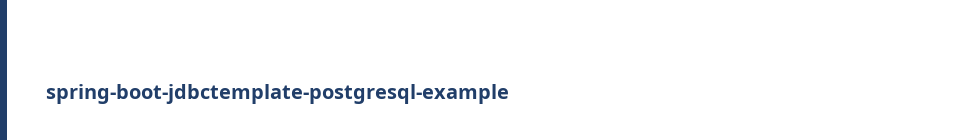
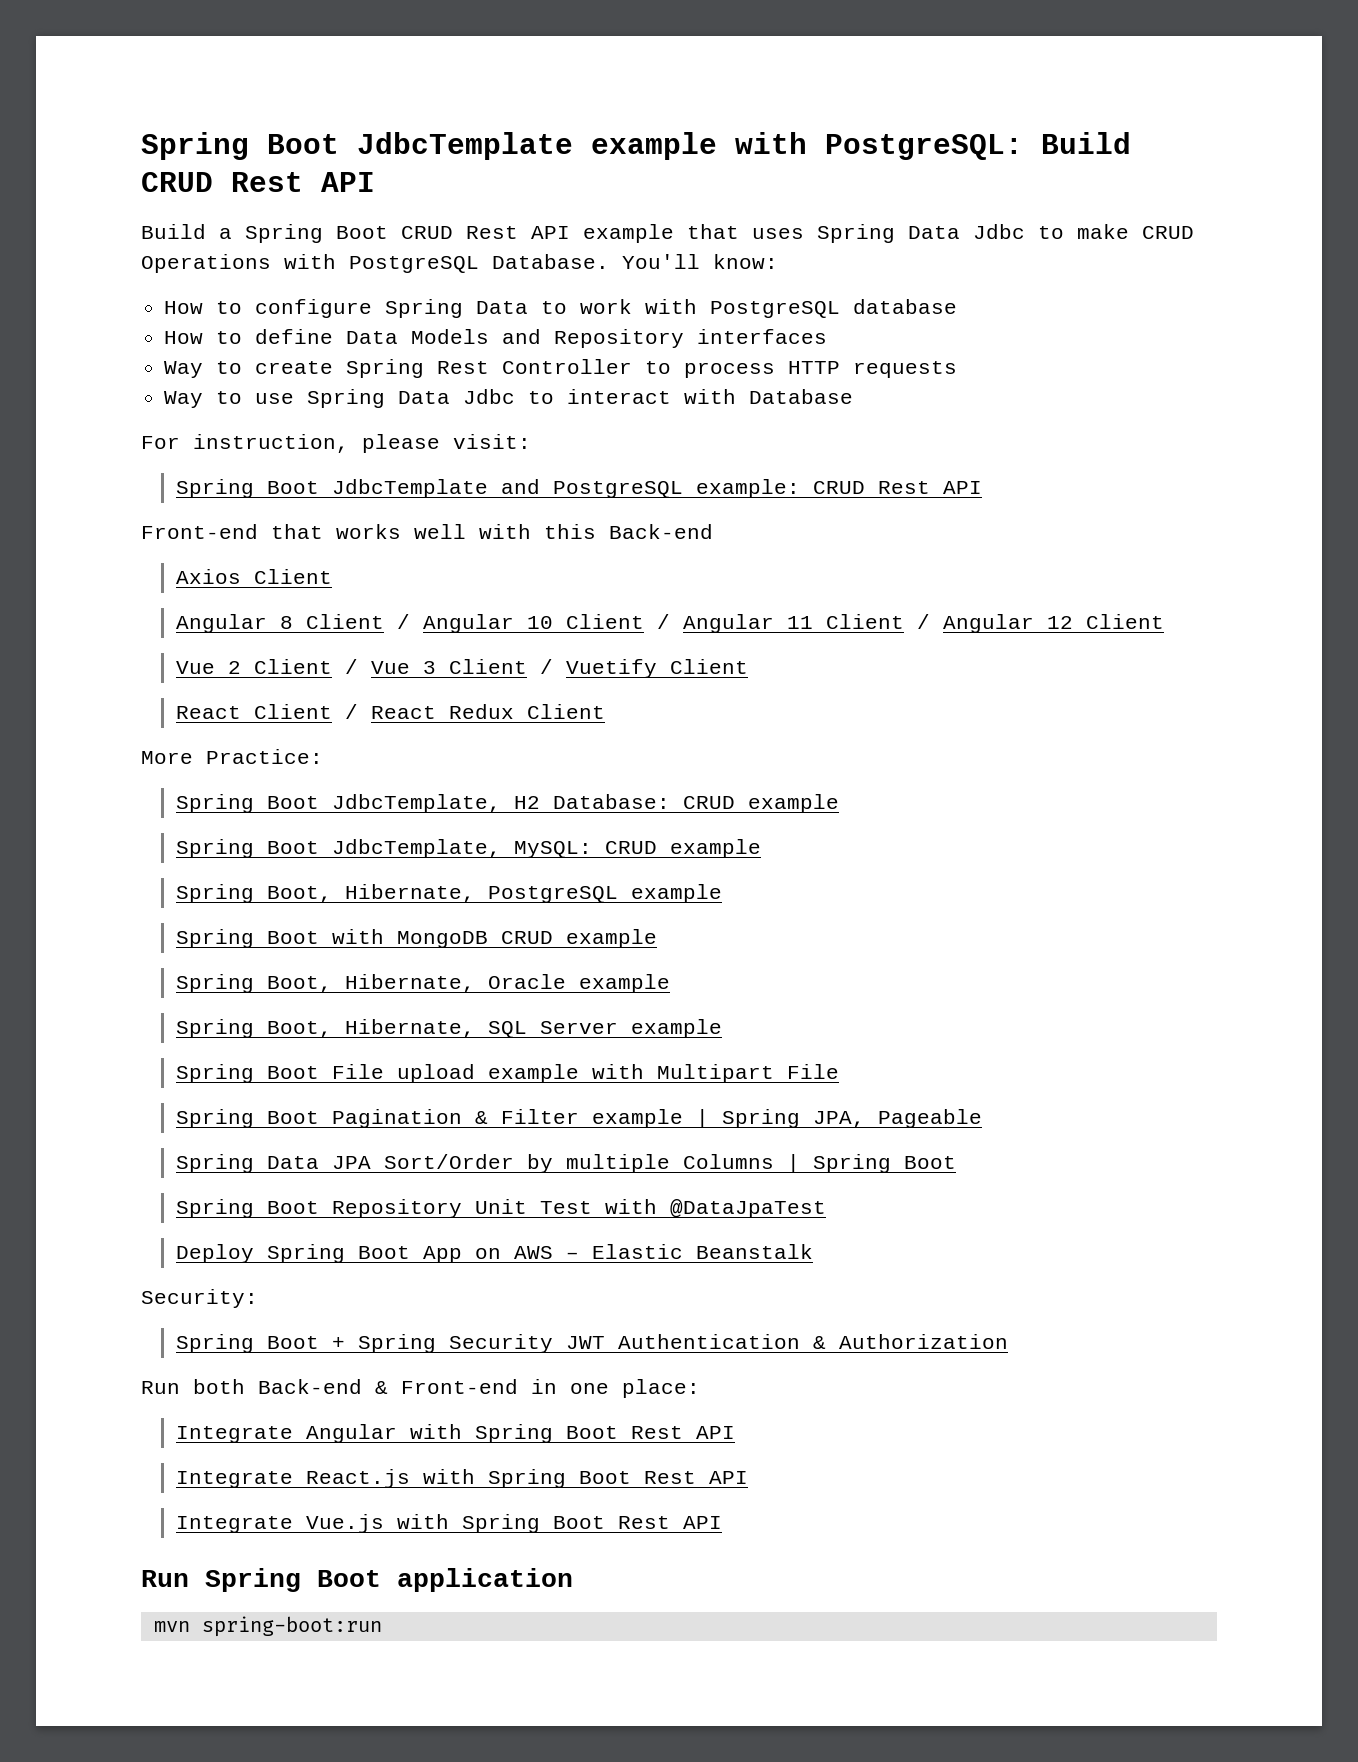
[46,84,509,104] spring-boot-jdbctemplate-postgresql-example -> [141,132,1131,160] [141,172,375,192] [141,224,1194,243] [141,254,778,273] [164,299,958,318] [164,329,828,348] [164,359,958,378] [164,389,854,408] [141,434,531,453] [175,479,982,498] [141,524,713,539] [175,569,332,584] [175,614,1164,633] [175,659,748,678] [175,704,605,719] [141,749,323,764] [175,794,839,813] [175,839,761,858] [175,884,722,903] [175,929,657,948] [175,974,670,993] [175,1019,722,1038] [175,1064,839,1083] [175,1109,982,1128] [175,1154,956,1173] [175,1199,826,1218] [175,1244,813,1263] [141,1289,258,1308] [175,1334,1008,1353] [141,1379,700,1398] [175,1424,735,1443] [175,1469,748,1488] [175,1514,722,1533] [141,1568,573,1592] [153,1616,382,1637] Spring Boot JdbcTemplate example with PostgreSQL: Build CRUD Rest API // Build a Spring Boot CRUD Rest API example that uses Spring Data Jdbc to make CRUD Operations with PostgreSQL Database. You'll know: // How to configure Spring Data to work with PostgreSQL database // How to define Data Models and Repository interfaces // Way to create Spring Rest Controller to process HTTP requests // Way to use Spring Data Jdbc to interact with Database // For instruction, please visit: // Spring Boot JdbcTemplate and PostgreSQL example: CRUD Rest API // Front-end that works well with this Back-end // Axios Client // Angular 8 Client / Angular 10 Client / Angular 11 Client / Angular 12 Client // Vue 2 Client / Vue 3 Client / Vuetify Client // React Client / React Redux Client // More Practice: // Spring Boot JdbcTemplate, H2 Database: CRUD example // Spring Boot JdbcTemplate, MySQL: CRUD example // Spring Boot, Hibernate, PostgreSQL example // Spring Boot with MongoDB CRUD example // Spring Boot, Hibernate, Oracle example // Spring Boot, Hibernate, SQL Server example // Spring Boot File upload example with Multipart File // Spring Boot Pagination & Filter example | Spring JPA, Pageable // Spring Data JPA Sort/Order by multiple Columns | Spring Boot // Spring Boot Repository Unit Test with @DataJpaTest // Deploy Spring Boot App on AWS – Elastic Beanstalk // Security: // Spring Boot + Spring Security JWT Authentication & Authorization // Run both Back-end & Front-end in one place: // Integrate Angular with Spring Boot Rest API // Integrate React.js with Spring Boot Rest API // Integrate Vue.js with Spring Boot Rest API // Run Spring Boot application // mvn spring-boot:run

